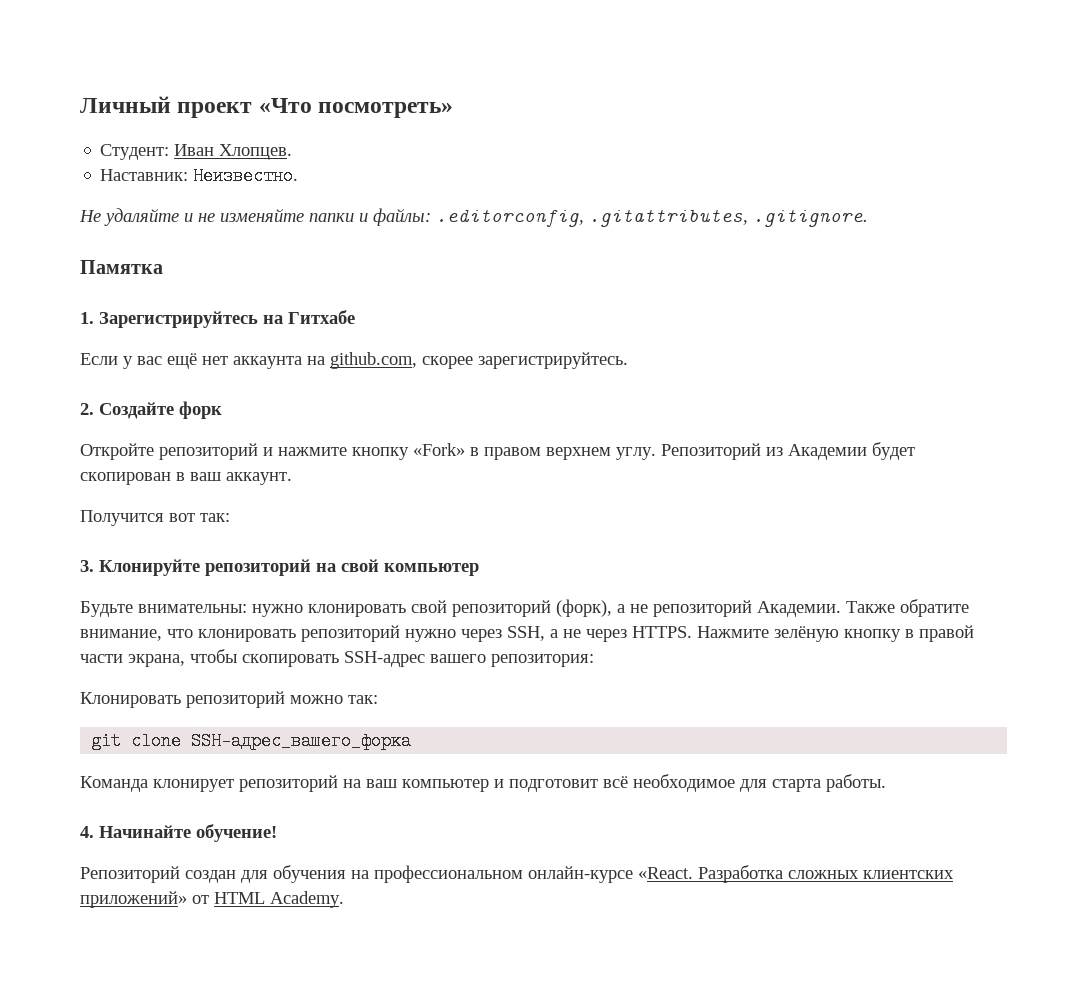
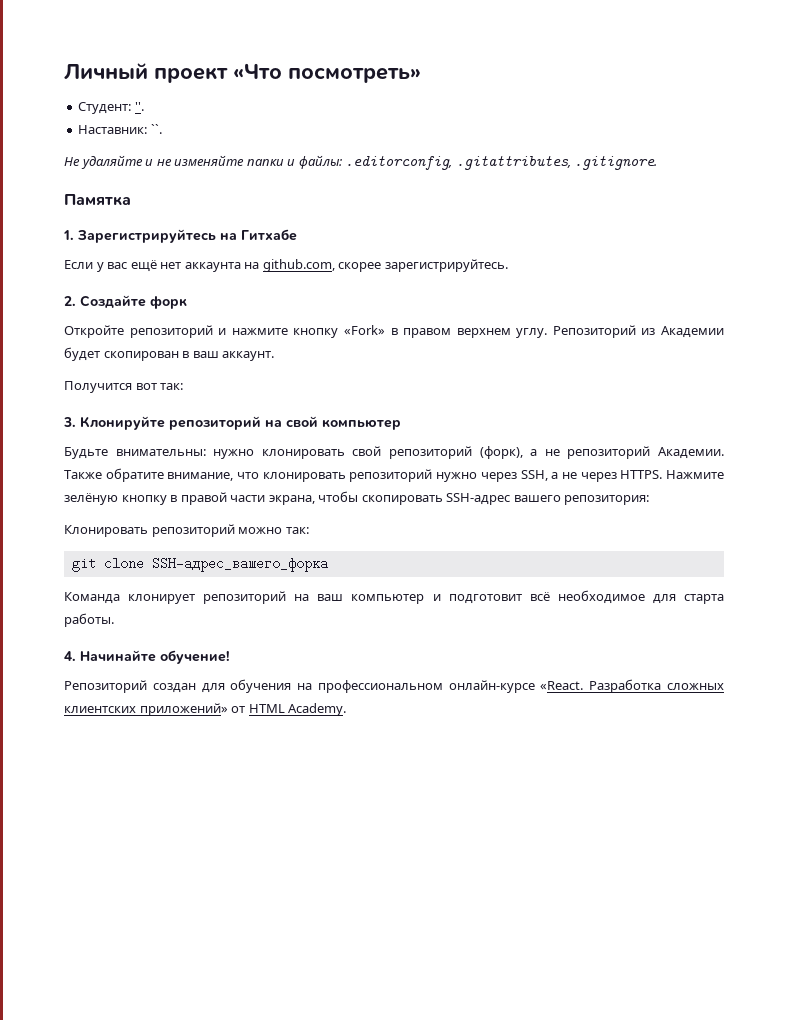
[174,144,293,160] Иван Хлопцев. -> [134,102,144,111] ''.
[193,168,299,185] Неизвестно. -> [150,124,162,134] ``.

